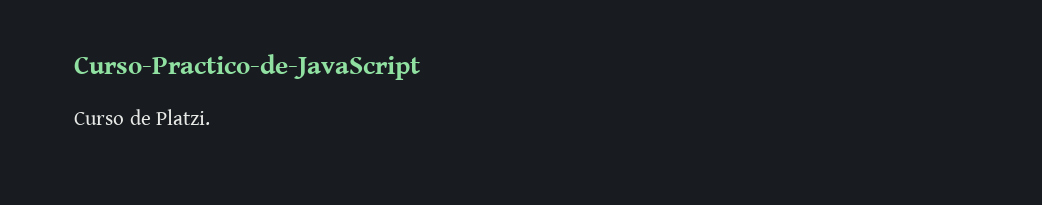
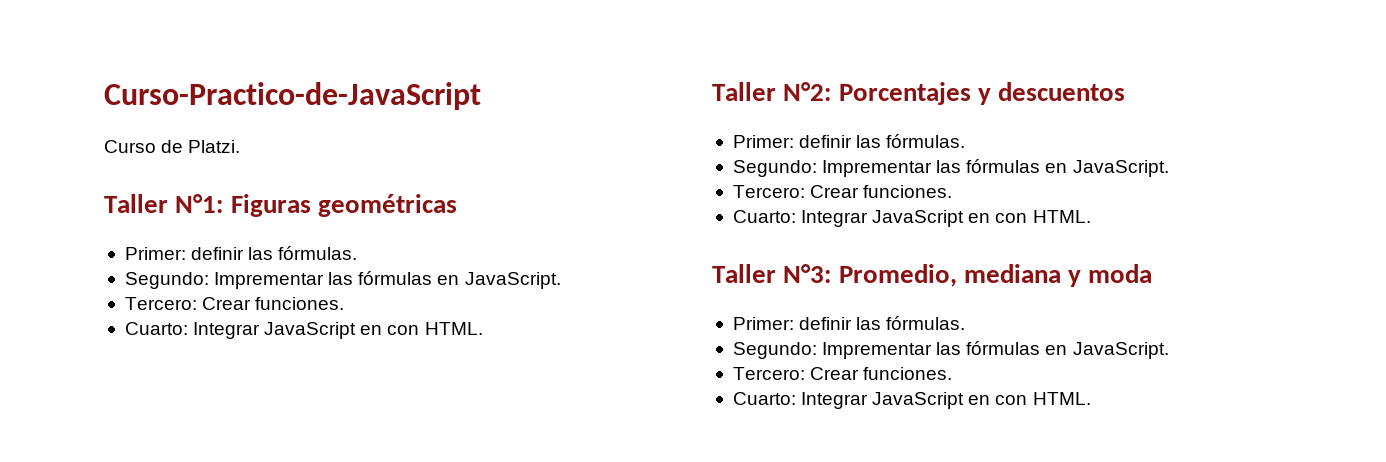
(211, 117) none -> [104,194,457,217] [124,246,358,260] [124,271,561,289] [124,297,345,310] [124,322,483,339] [712,82,1126,105] [732,134,966,148] [732,159,1169,177] [732,185,953,198] [732,210,1091,227] [712,264,1153,287] [732,316,966,330] [732,341,1169,359] [732,367,953,380] [732,392,1091,409] // Taller N°1: Figuras geométricas // Primer: definir las fórmulas. // Segundo: Imprementar las fórmulas en JavaScript. // Tercero: Crear funciones. // Cuarto: Integrar JavaScript en con HTML. // Taller N°2: Porcentajes y descuentos // Primer: definir las fórmulas. // Segundo: Imprementar las fórmulas en JavaScript. // Tercero: Crear funciones. // Cuarto: Integrar JavaScript en con HTML. // Taller N°3: Promedio, mediana y moda // Primer: definir las fórmulas. // Segundo: Imprementar las fórmulas en JavaScript. // Tercero: Crear funciones. // Cuarto: Integrar JavaScript en con HTML.

